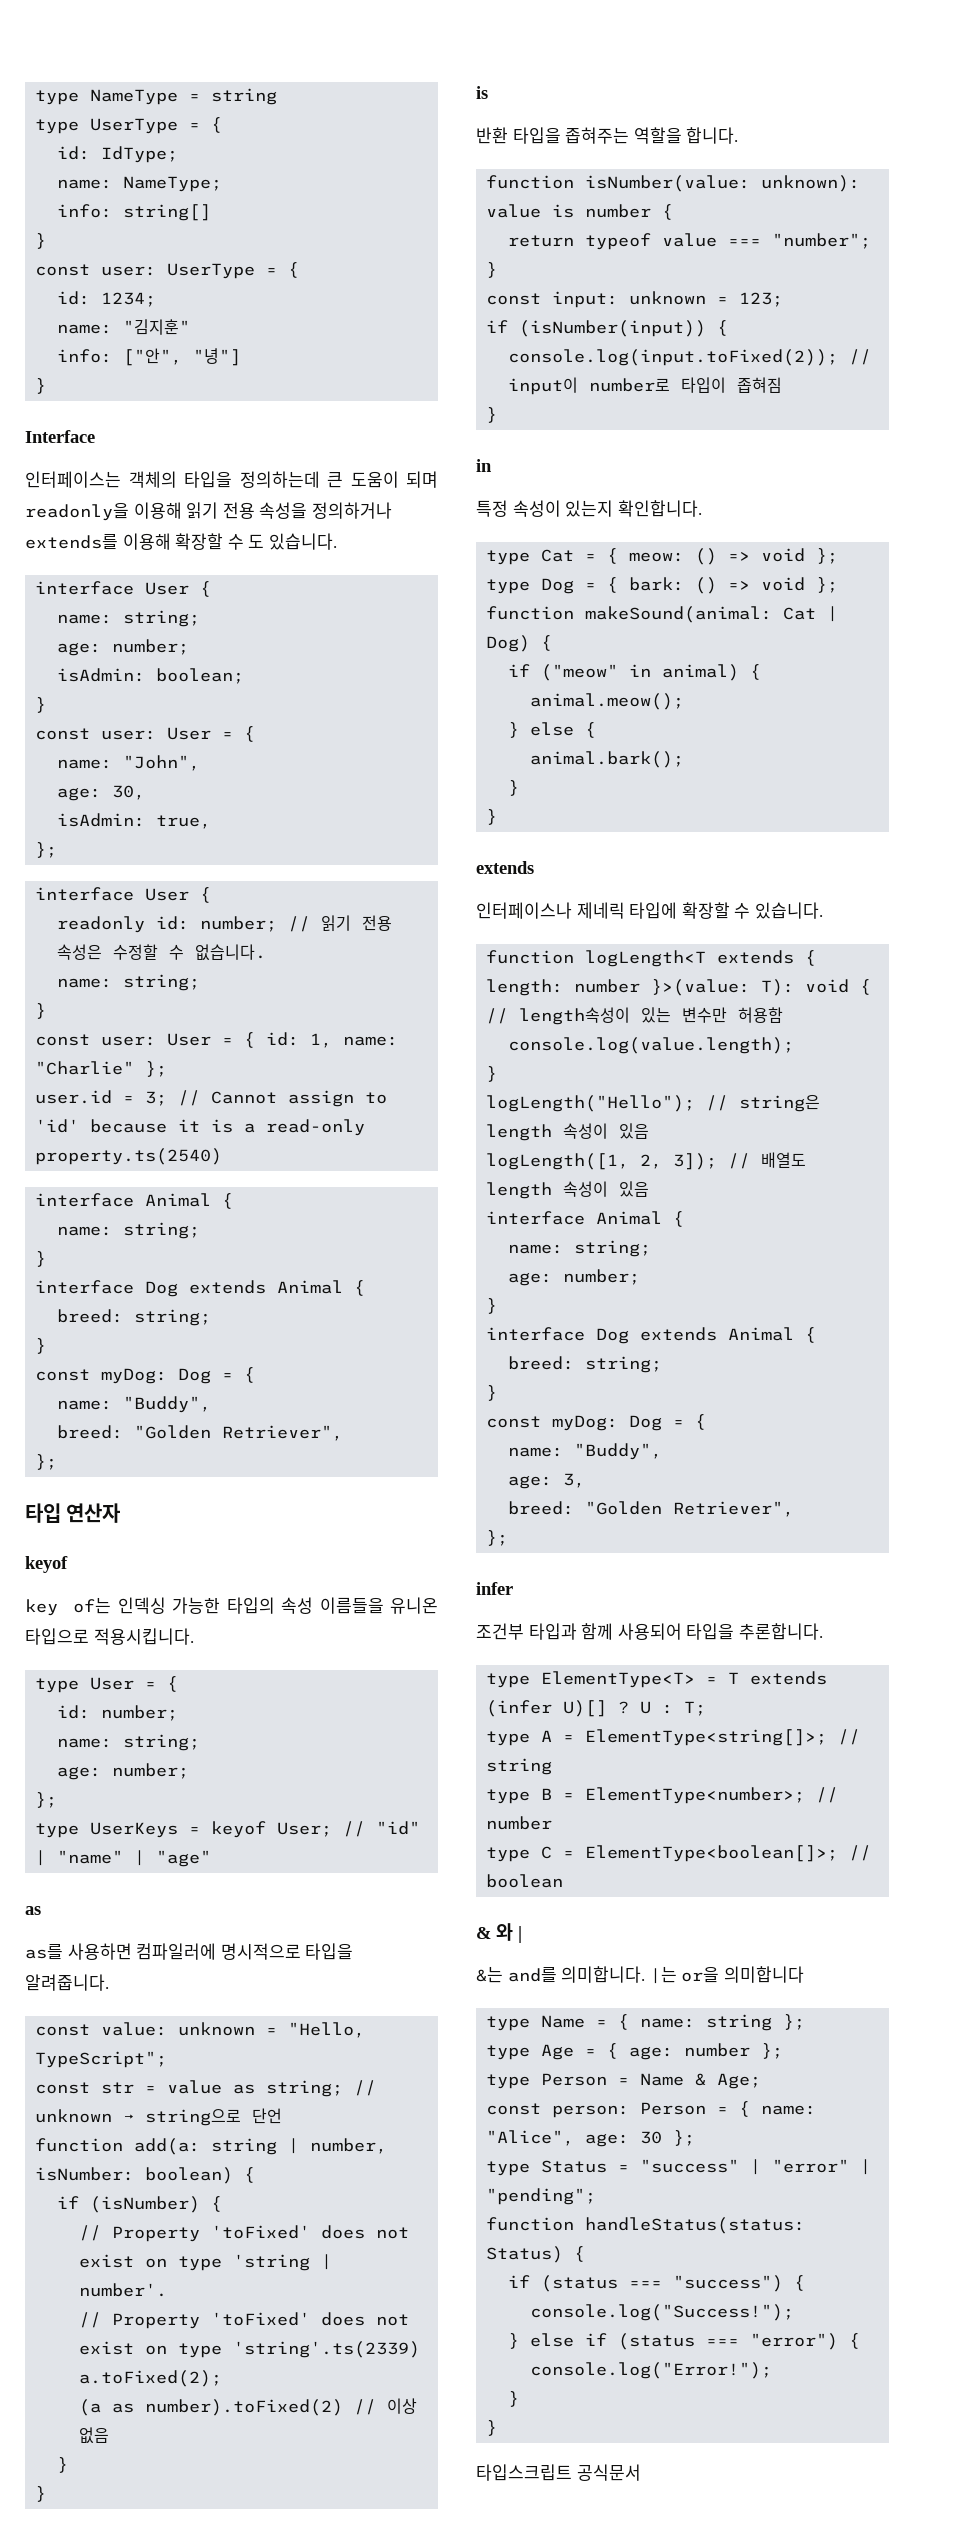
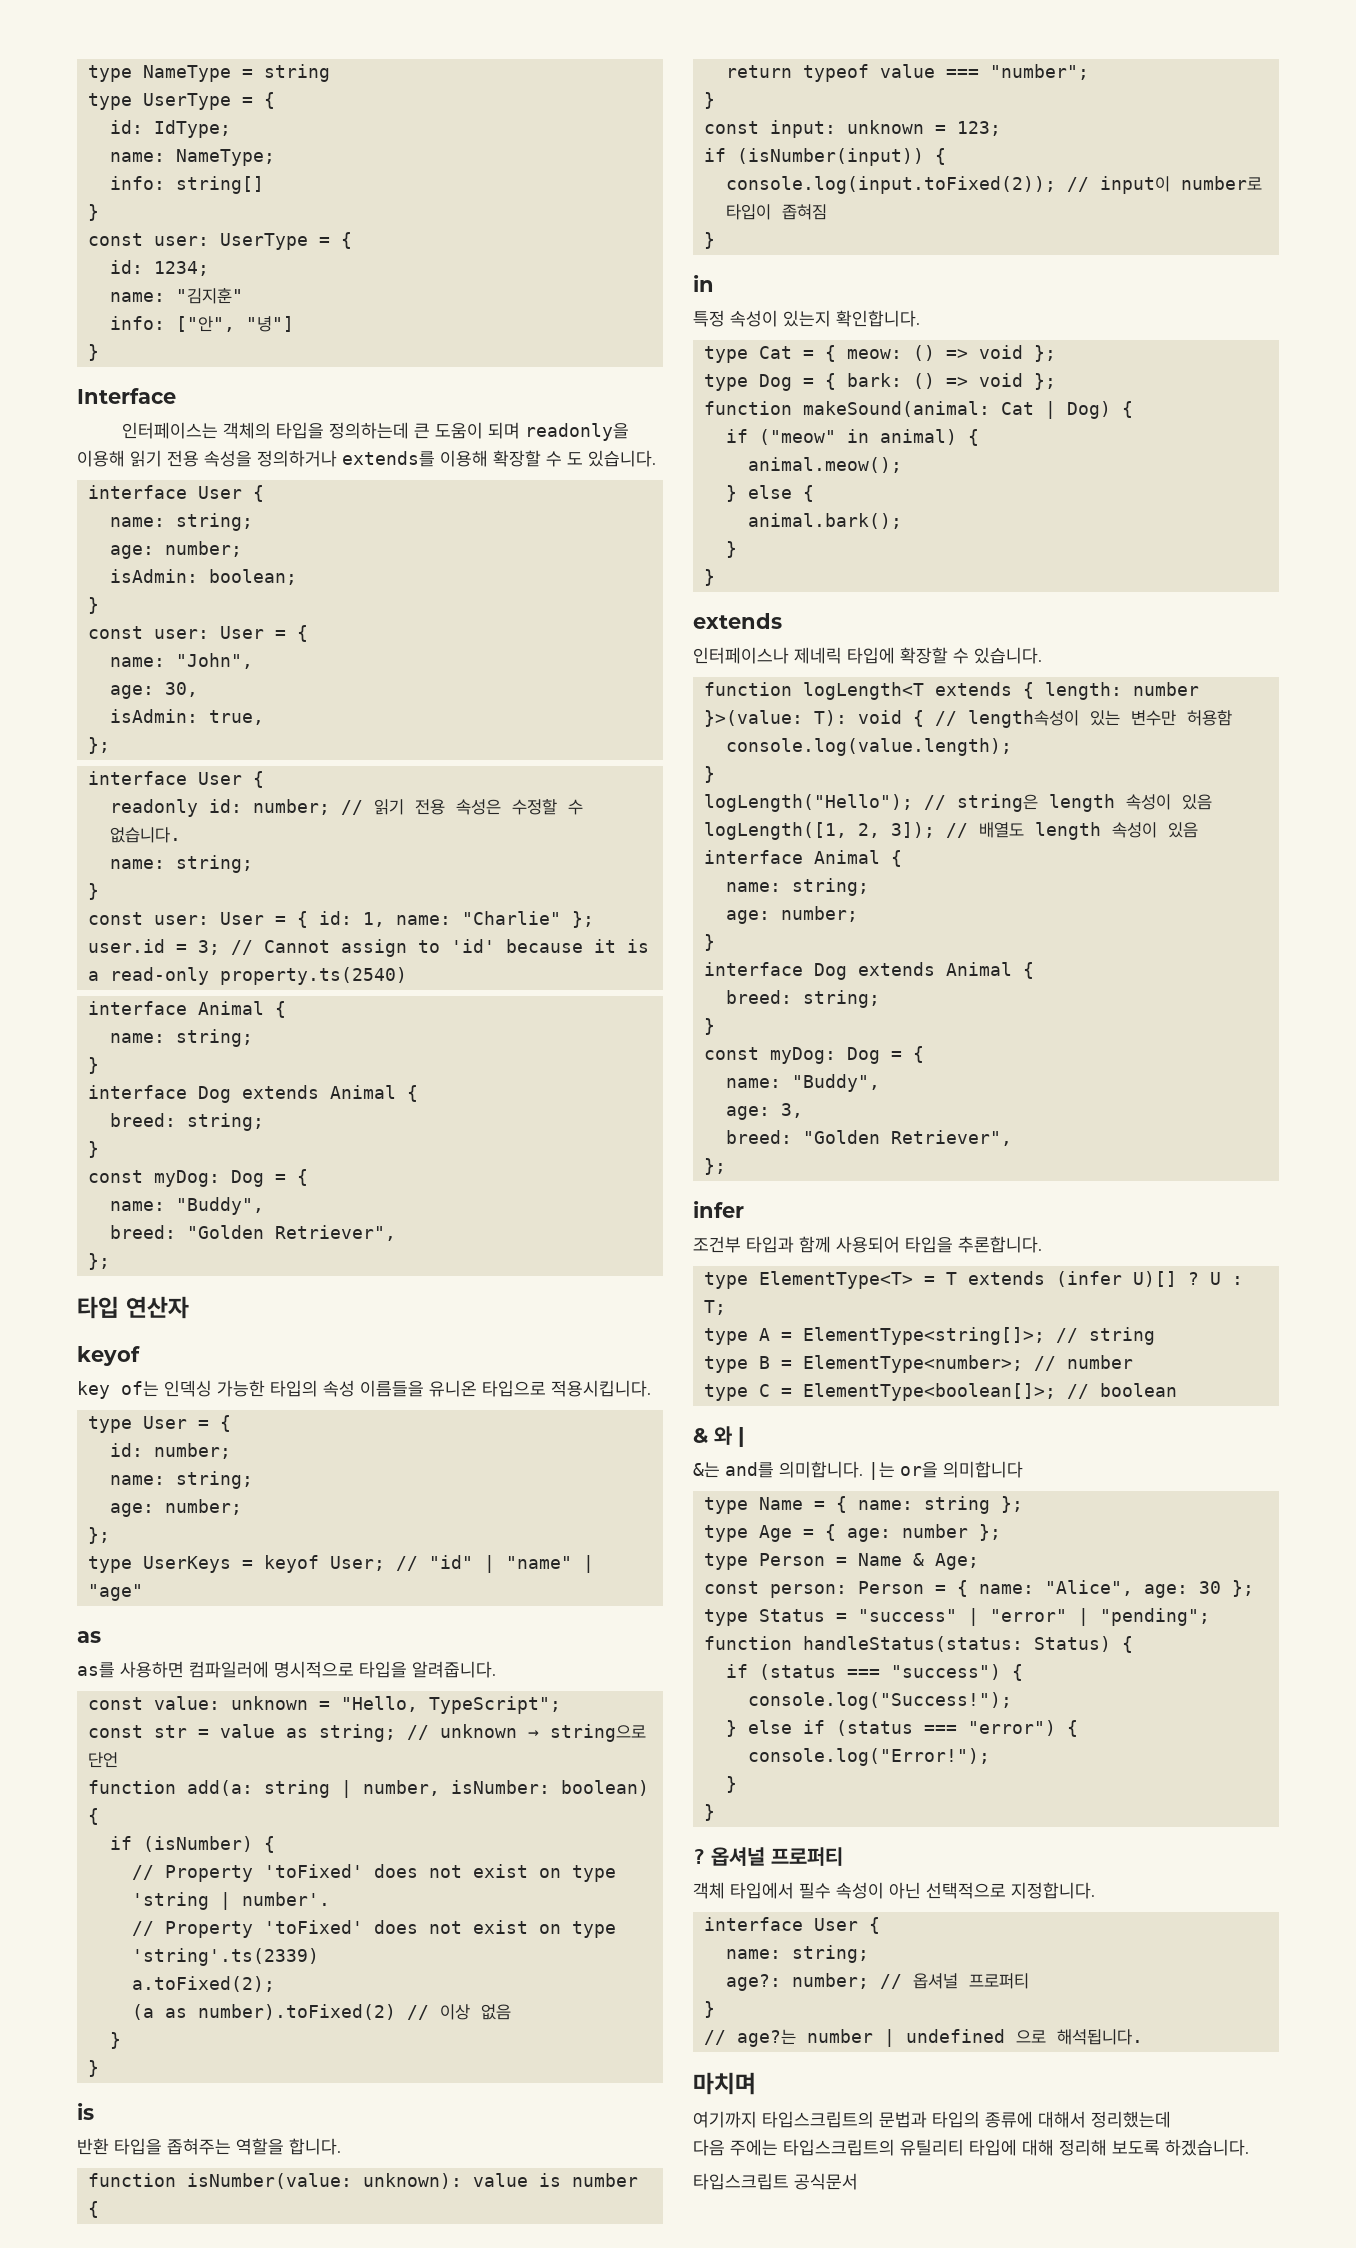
(498, 2428) none -> [693,1847,843,1866] [693,1882,1095,1899] [703,1917,880,1934] [725,1945,869,1963] [725,1973,1029,1991] [703,2001,715,2018] [703,2029,1143,2047] [693,2072,756,2095] [693,2111,1171,2128] [693,2139,1249,2156] // ? 옵셔널 프로퍼티 // 객체 타입에서 필수 속성이 아닌 선택적으로 지정합니다. // interface User { // name: string; // age?: number; // 옵셔널 프로퍼티 // } // // age?는 number | undefined 으로 해석됩니다. // 마치며 // 여기까지 타입스크립트의 문법과 타입의 종류에 대해서 정리했는데 // 다음 주에는 타입스크립트의 유틸리티 타입에 대해 정리해 보도록 하겠습니다.

